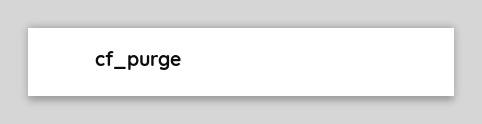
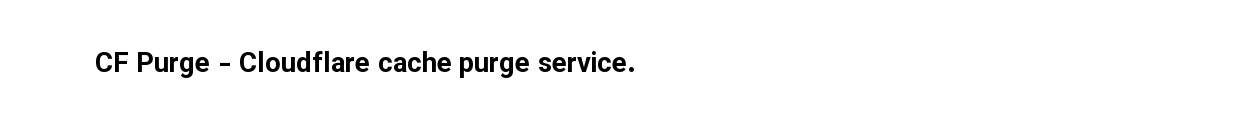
[95,51,181,70] cf_purge -> [95,51,636,78] CF Purge - Cloudflare cache purge service.

